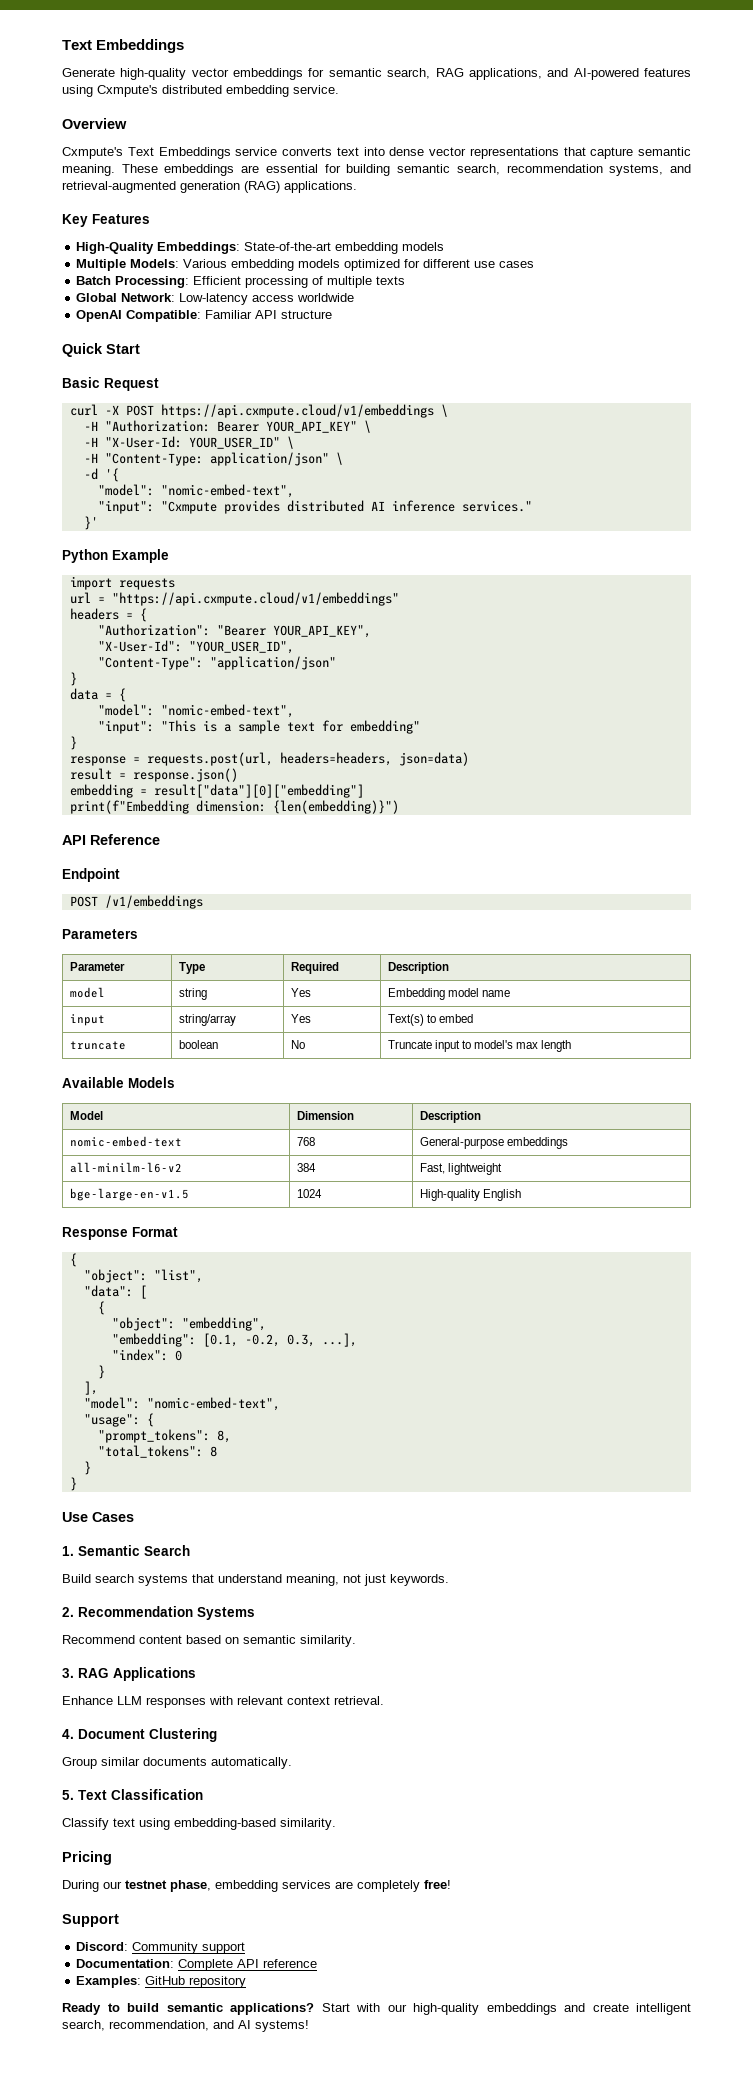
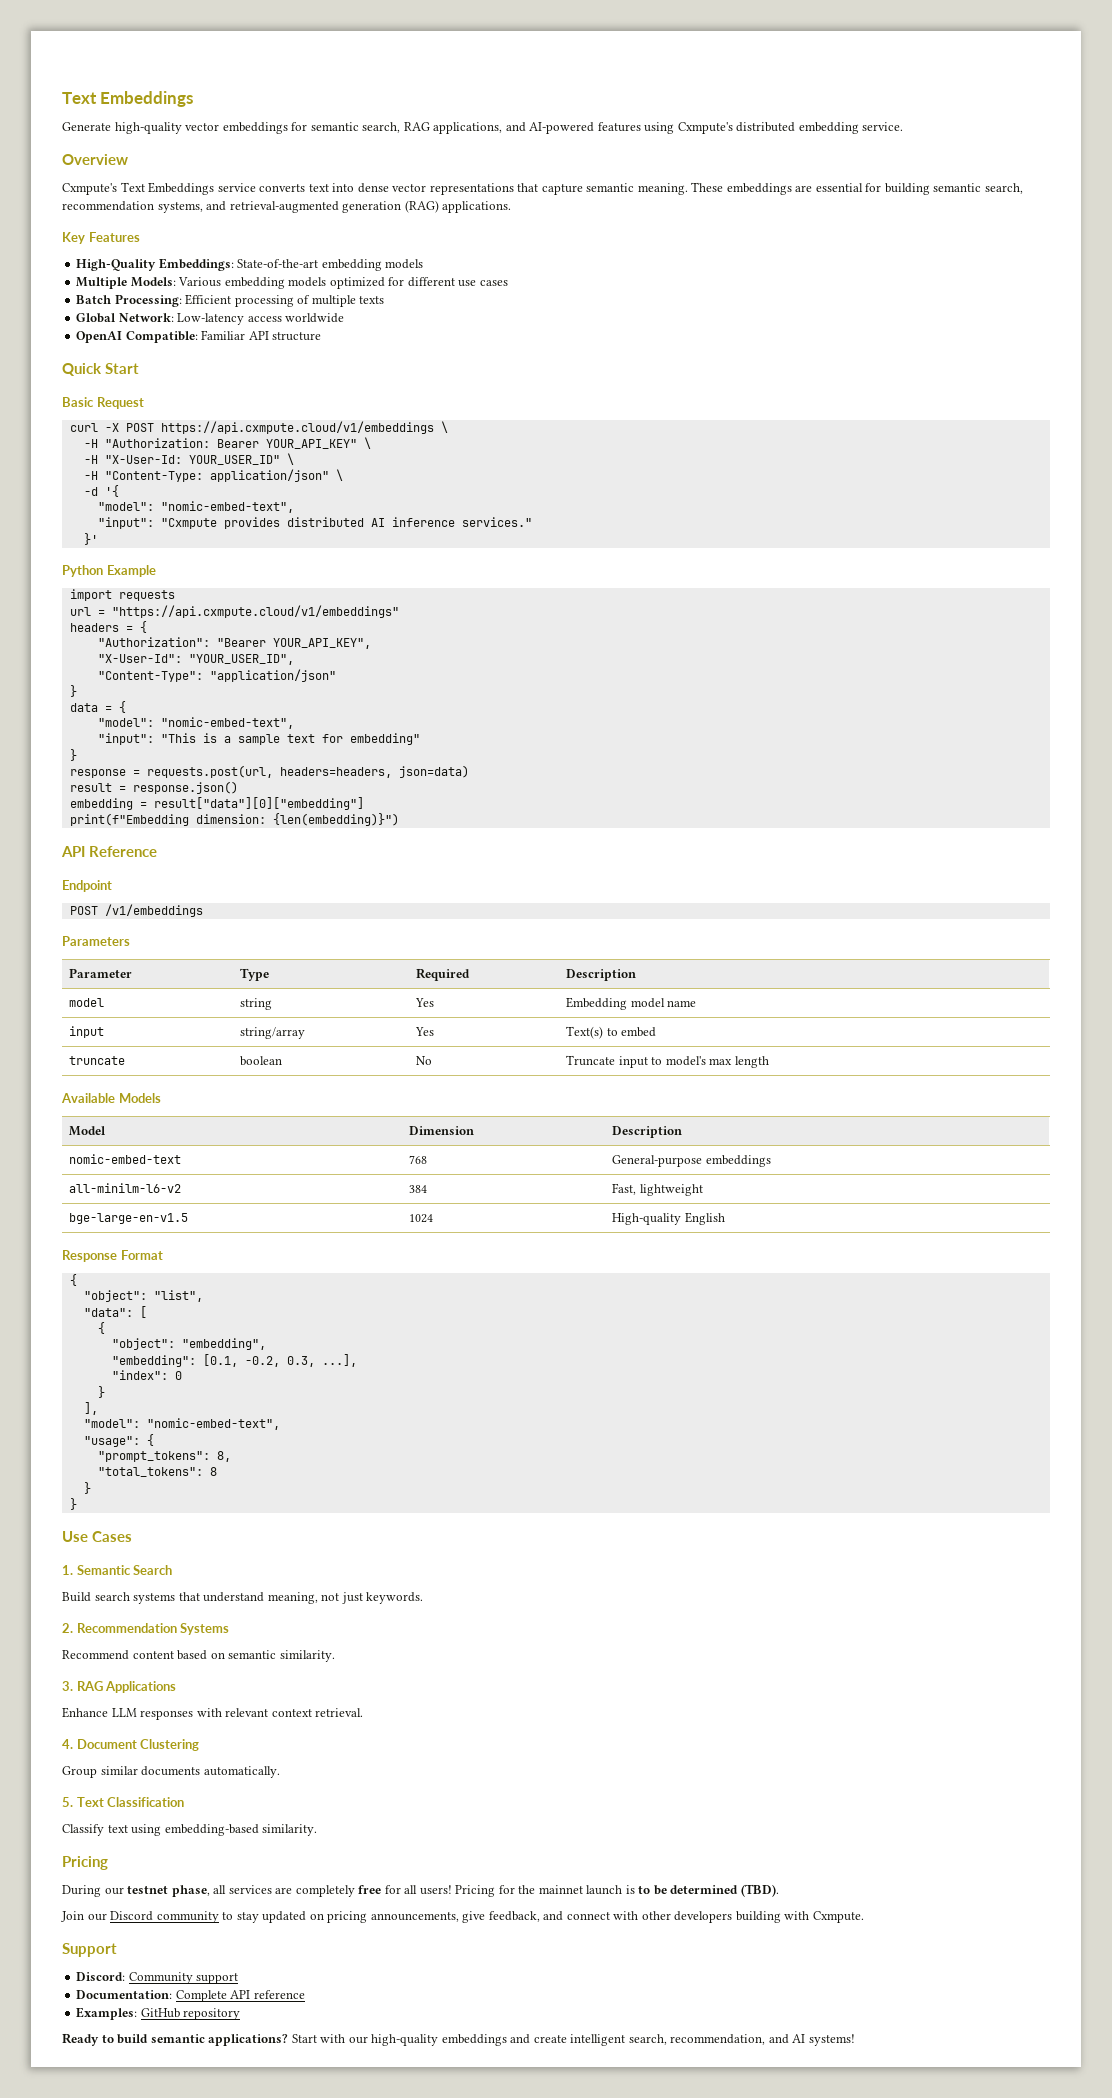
[215,1880,278,1892] embedding -> [213,1885,227,1894] all
[424,1880,451,1889] free! -> [358,1884,779,1897] [61,1911,864,1923] free for all users! Pricing for the mainnet launch is to be determined (TBD). // Join our Discord community to stay updated on pricing announcements, give feedback, and connect with other developers building with Cxmpute.

